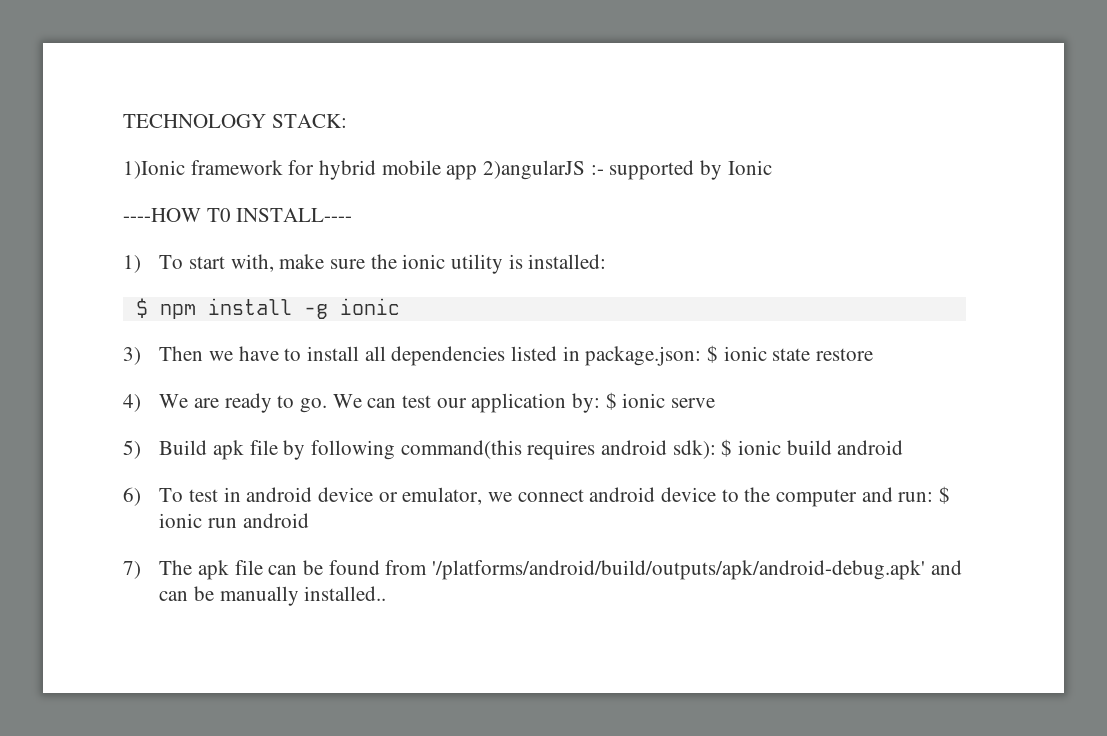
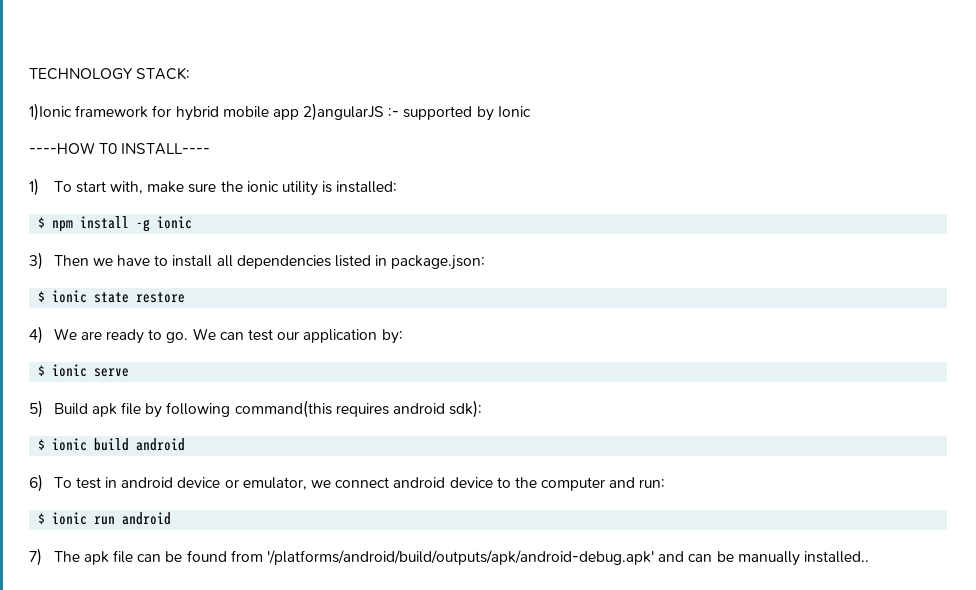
(702, 356) none -> (486, 262) //
(600, 403) none -> (403, 336) //
(716, 449) none -> (483, 409) //
(934, 497) none -> (666, 483) //

